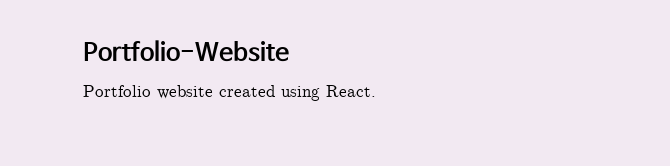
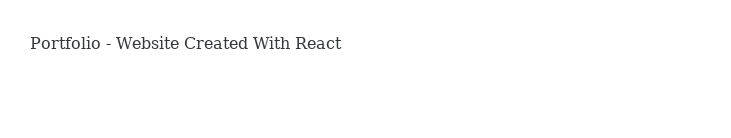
[83,40,289,62] [83,85,376,101] Portfolio-Website // Portfolio website created using React. -> [30,36,342,49] Portfolio - Website Created With React

